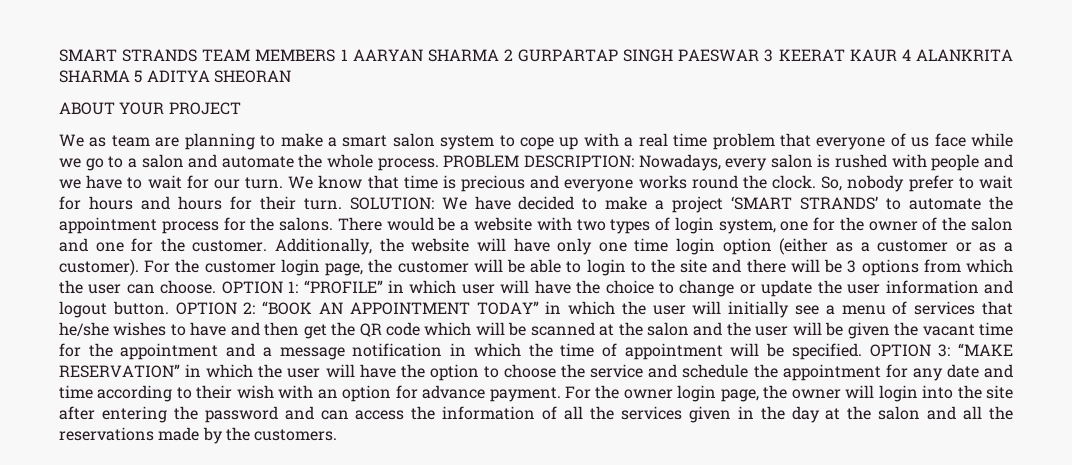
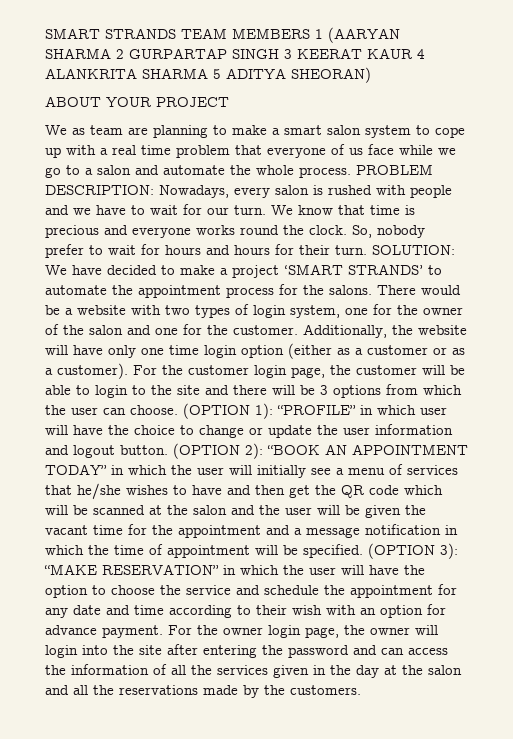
[352,49,423,61] AARYAN -> [328,27,400,43] (AARYAN
[678,49,760,62] PAESWAR -> (279, 54) none
[213,70,291,83] SHEORAN -> [291,67,371,83] SHEORAN)
[221,281,299,294] OPTION 1: -> [183,403,273,419] (OPTION 1):
[175,302,256,315] OPTION 2: -> [173,443,263,459] (OPTION 2):
[869,344,951,357] OPTION 3: -> [368,543,458,559] (OPTION 3):

